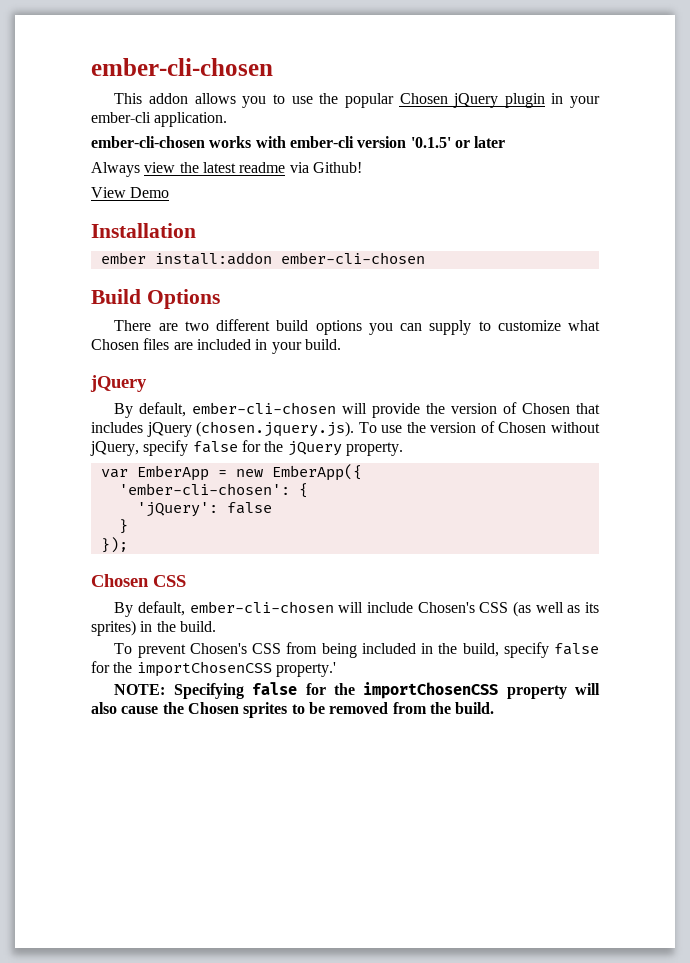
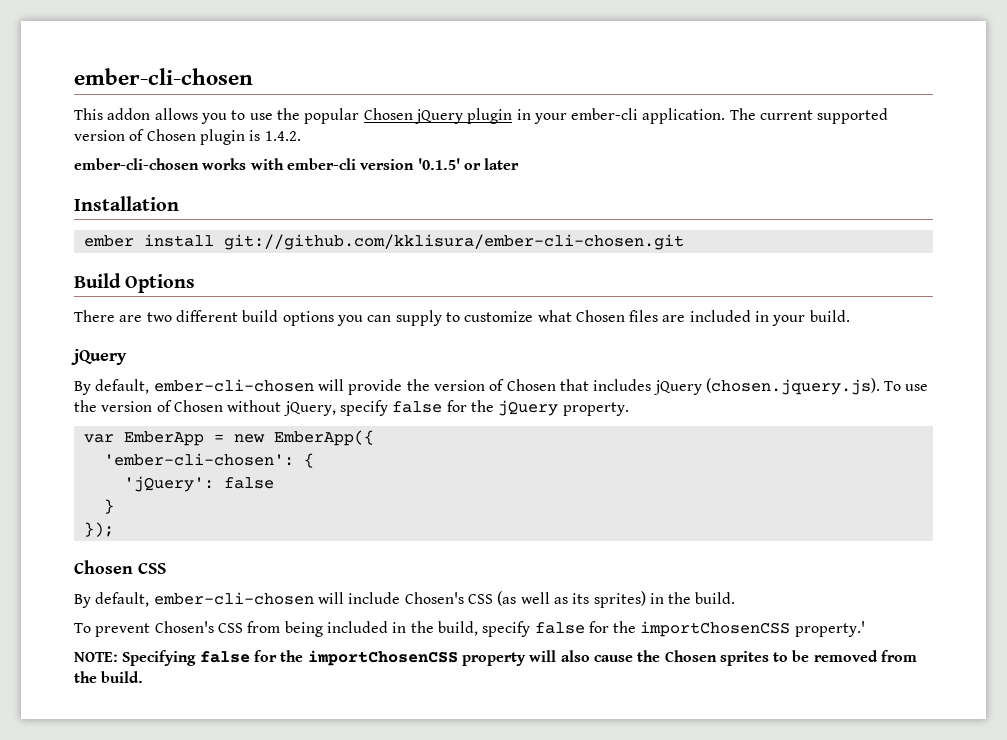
(228, 119) none -> [729,108,889,124] [74,129,301,145] The current supported version of Chosen plugin is 1.4.2.
[91,162,362,177] [91,187,170,198] // Always view the latest readme via Github! // View Demo -> (520, 164) none
[154,252,425,265] install:addon ember-cli-chosen -> [143,234,684,250] install git://github.com/kklisura/ember-cli-chosen.git

